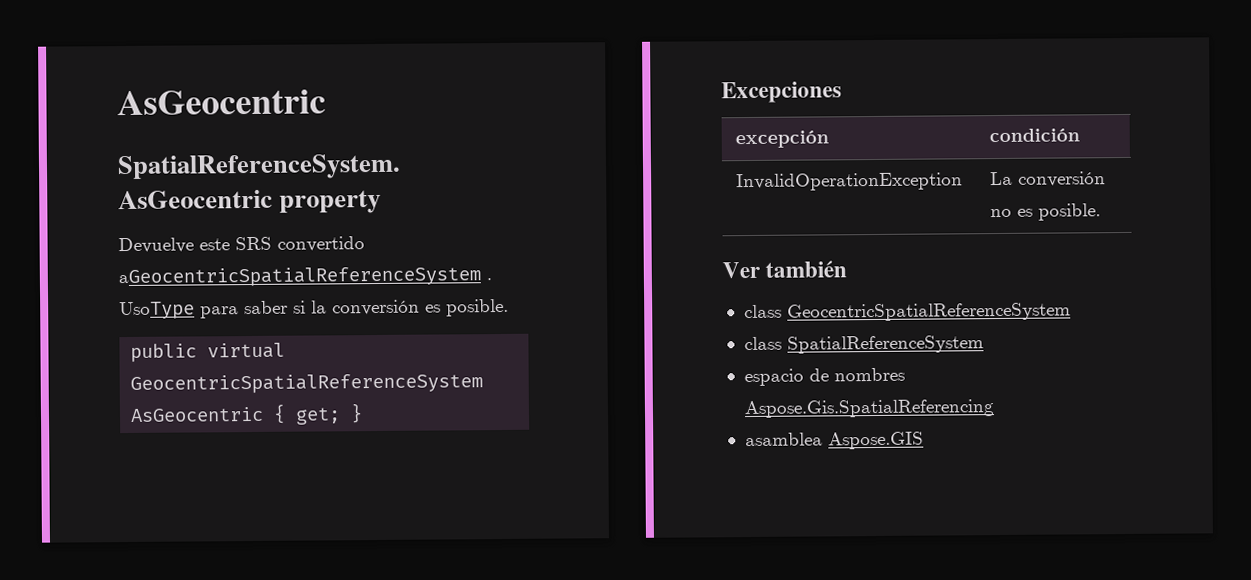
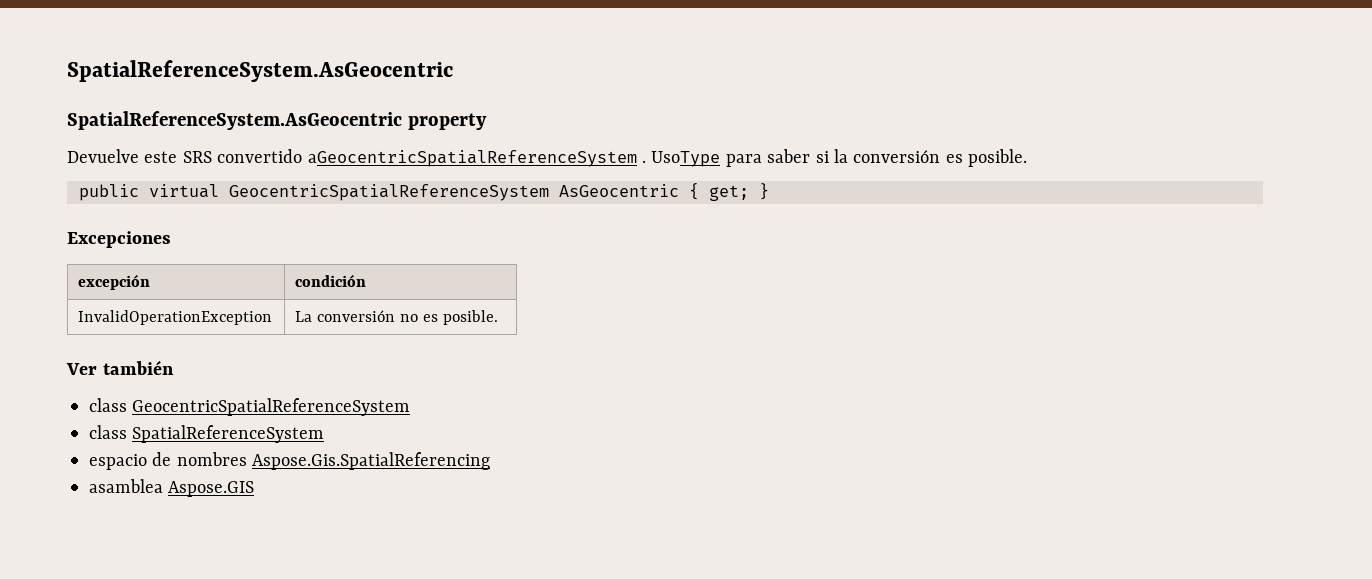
[117,89,326,116] AsGeocentric -> [67,60,453,82] SpatialReferenceSystem.AsGeocentric

